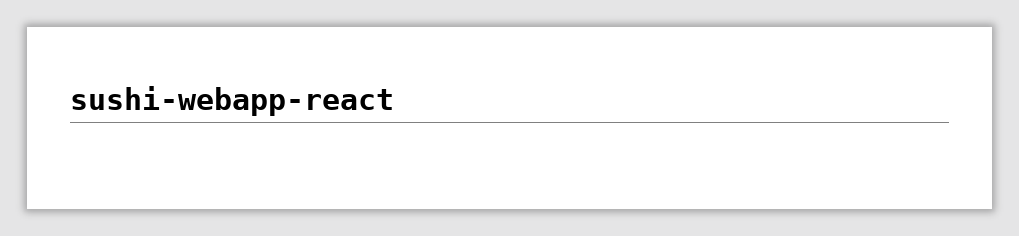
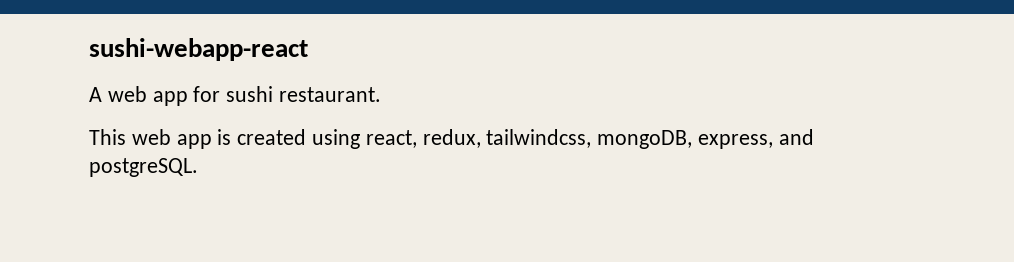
(394, 101) none -> [89,86,382,106] [89,129,814,149] [89,158,198,177] // A web app for sushi restaurant. // This web app is created using react, redux, tailwindcss, mongoDB, express, and postgreSQL.

